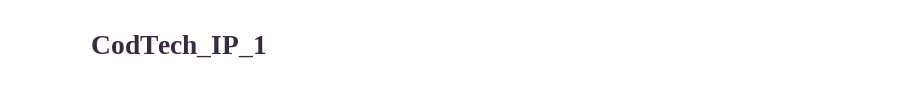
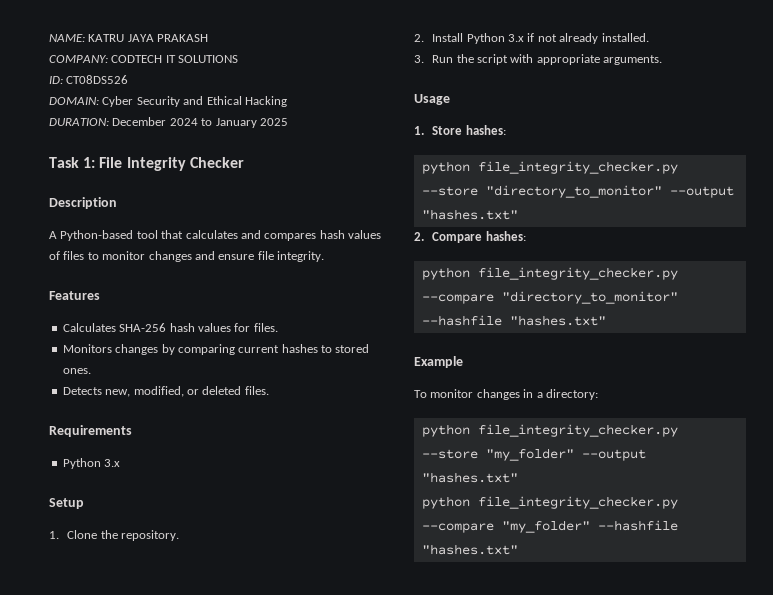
[91,35,267,58] CodTech_IP_1 -> [49,34,209,42] [49,55,239,63] [49,75,129,84] [49,96,287,107] [49,117,288,128] [49,157,244,171] [49,197,117,209] [49,230,381,241] [49,251,324,262] [49,291,100,300] [62,323,278,332] [62,344,370,355] [62,368,91,374] [62,386,269,397] [49,425,132,437] [62,458,121,469] [49,498,84,509] [49,530,180,541] [414,33,649,44] [414,54,663,65] [414,94,450,105] [414,125,506,135] [421,161,678,174] [421,185,734,198] [421,209,518,220] [414,231,526,243] [421,267,678,280] [421,291,678,304] [421,315,606,326] [414,356,463,368] [414,389,598,400] [421,424,678,437] [421,448,646,461] [421,472,518,483] [421,496,678,509] [421,520,678,533] [421,544,518,555] NAME: KATRU JAYA PRAKASH // COMPANY: CODTECH IT SOLUTIONS // ID: CT08DS526 // DOMAIN: Cyber Security and Ethical Hacking // DURATION: December 2024 to January 2025 // Task 1: File Integrity Checker // Description // A Python-based tool that calculates and compares hash values of files to monitor changes and ensure file integrity. // Features // Calculates SHA-256 hash values for files. // Monitors changes by comparing current hashes to stored ones. // Detects new, modified, or deleted files. // Requirements // Python 3.x // Setup // 1. Clone the repository. // 2. Install Python 3.x if not already installed. // 3. Run the script with appropriate arguments. // Usage // 1. Store hashes: // python file_integrity_checker.py --store "directory_to_monitor" --output "hashes.txt" // 2. Compare hashes: // python file_integrity_checker.py --compare "directory_to_monitor" --hashfile "hashes.txt" // Example // To monitor changes in a directory: // python file_integrity_checker.py --store "my_folder" --output "hashes.txt" // python file_integrity_checker.py --compare "my_folder" --hashfile "hashes.txt"

